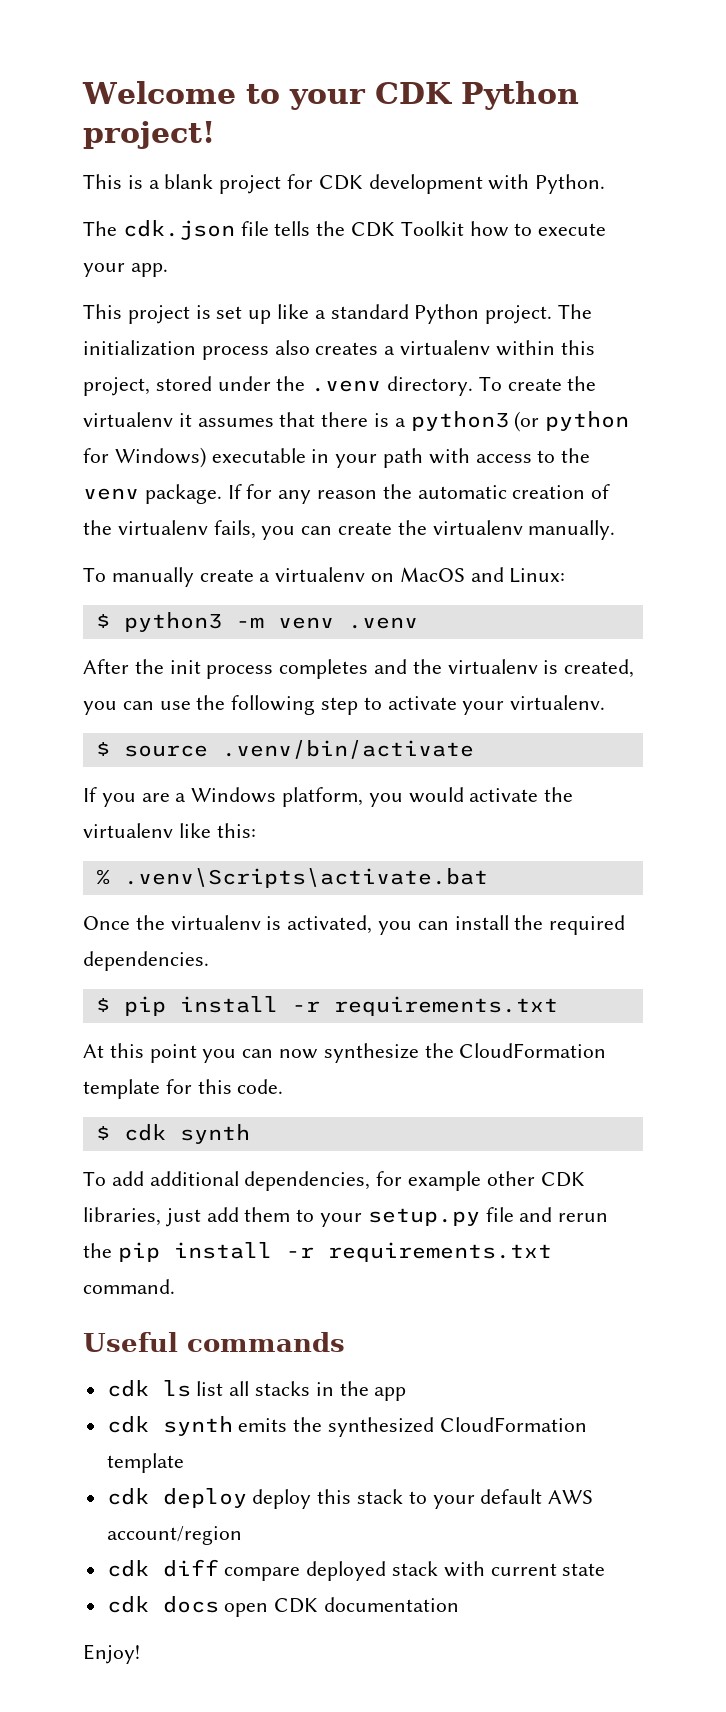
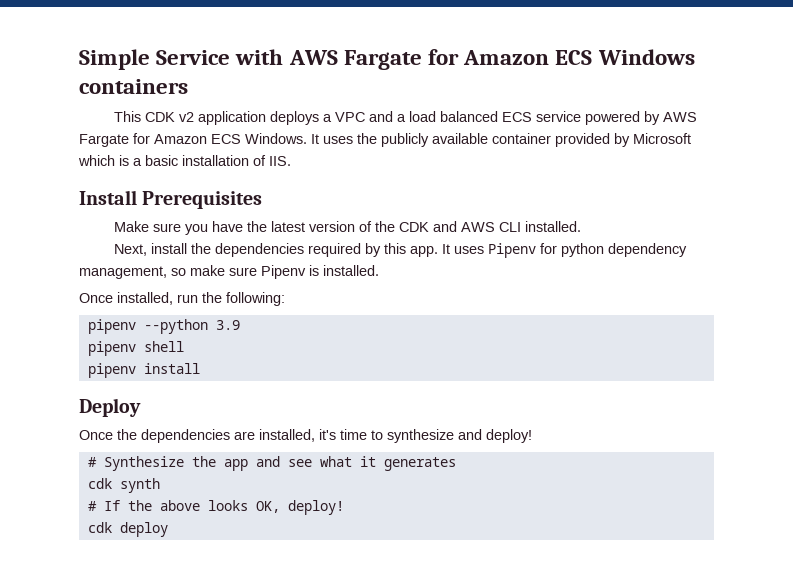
[82,81,579,110] [83,121,215,149] [83,174,606,194] [83,220,607,240] [83,263,168,277] [83,304,593,324] [83,340,595,360] [83,376,597,396] [83,411,630,432] [83,447,591,468] [83,484,611,504] [83,520,616,540] [83,567,566,587] [95,612,418,632] [83,659,635,679] [83,695,606,715] [95,740,474,759] [83,787,574,807] [83,823,256,838] [95,868,488,888] [83,915,626,935] [83,951,209,971] [95,996,558,1016] [83,1043,607,1063] [83,1079,284,1099] [95,1124,250,1144] [83,1171,585,1191] [83,1207,609,1227] [83,1242,552,1262] [83,1279,175,1294] [83,1332,345,1352] [106,1380,407,1401] [106,1416,587,1437] [106,1453,184,1473] [106,1488,594,1509] [106,1526,242,1545] [106,1559,606,1581] [106,1596,460,1617] [83,1644,140,1664] Welcome to your CDK Python project! // This is a blank project for CDK development with Python. // The cdk.json file tells the CDK Toolkit how to execute your app. // This project is set up like a standard Python project. The initialization process also creates a virtualenv within this project, stored under the .venv directory. To create the virtualenv it assumes that there is a python3 (or python for Windows) executable in your path with access to the venv package. If for any reason the automatic creation of the virtualenv fails, you can create the virtualenv manually. // To manually create a virtualenv on MacOS and Linux: // $ python3 -m venv .venv // After the init process completes and the virtualenv is created, you can use the following step to activate your virtualenv. // $ source .venv/bin/activate // If you are a Windows platform, you would activate the virtualenv like this: // % .venv\Scripts\activate.bat // Once the virtualenv is activated, you can install the required dependencies. // $ pip install -r requirements.txt // At this point you can now synthesize the CloudFormation template for this code. // $ cdk synth // To add additional dependencies, for example other CDK libraries, just add them to your setup.py file and rerun the pip install -r requirements.txt command. // Useful commands // cdk ls list all stacks in the app // cdk synth emits the synthesized CloudFormation template // cdk deploy deploy this stack to your default AWS account/region // cdk diff compare deployed stack with current state // cdk docs open CDK documentation // Enjoy! -> [79,49,695,70] [79,79,188,94] [113,111,697,125] [79,133,691,147] [78,155,291,166] [79,190,263,209] [113,221,581,235] [113,243,687,258] [79,265,379,279] [79,292,285,306] [87,319,240,334] [87,341,184,356] [87,363,200,378] [79,398,141,417] [79,429,532,443] [87,456,456,471] [87,478,160,493] [87,500,344,515] [87,522,168,537] Simple Service with AWS Fargate for Amazon ECS Windows containers // This CDK v2 application deploys a VPC and a load balanced ECS service powered by AWS Fargate for Amazon ECS Windows. It uses the publicly available container provided by Microsoft which is a basic installation of IIS. // Install Prerequisites // Make sure you have the latest version of the CDK and AWS CLI installed. // Next, install the dependencies required by this app. It uses Pipenv for python dependency management, so make sure Pipenv is installed. // Once installed, run the following: // pipenv --python 3.9 // pipenv shell // pipenv install // Deploy // Once the dependencies are installed, it's time to synthesize and deploy! // # Synthesize the app and see what it generates // cdk synth // # If the above looks OK, deploy! // cdk deploy

